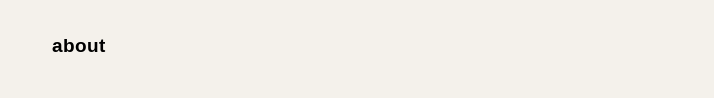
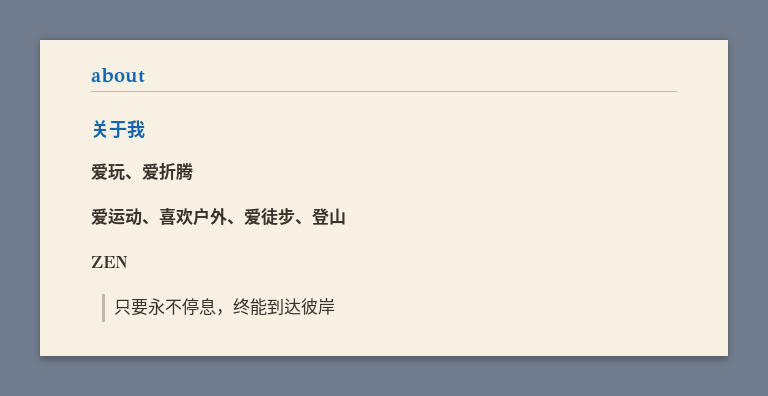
(106, 45) none -> [91,120,145,138] [91,163,193,181] [91,207,346,226] [91,256,128,268] [113,298,335,316] // 关于我 // 爱玩、爱折腾 // 爱运动、喜欢户外、爱徒步、登山 // ZEN // 只要永不停息，终能到达彼岸

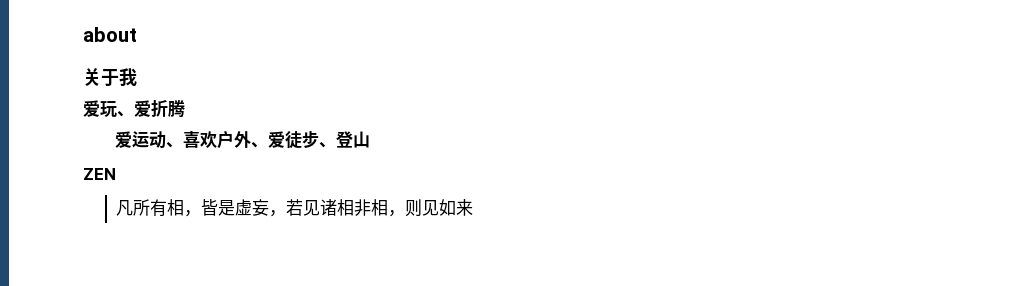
[113,298,335,316] 只要永不停息，终能到达彼岸 -> [116,199,474,217] 凡所有相，皆是虚妄，若见诸相非相，则见如来

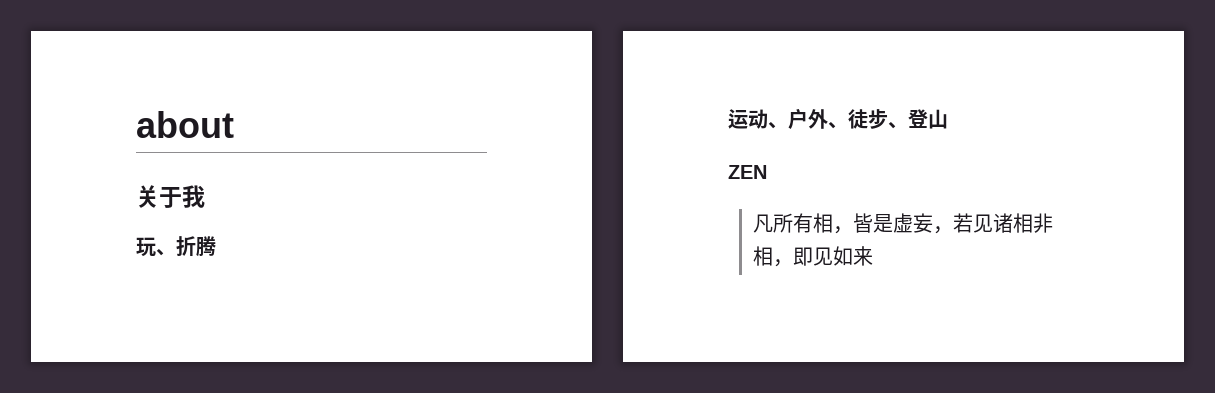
[83,100,151,117] 爱玩、爱 -> [136,237,176,257] 玩、
[114,130,285,149] 爱运动、喜欢户外、爱 -> [728,108,848,130] 运动、户外、
[405,199,423,217] 则 -> [792,247,813,266] 即

